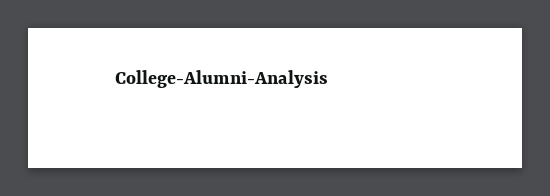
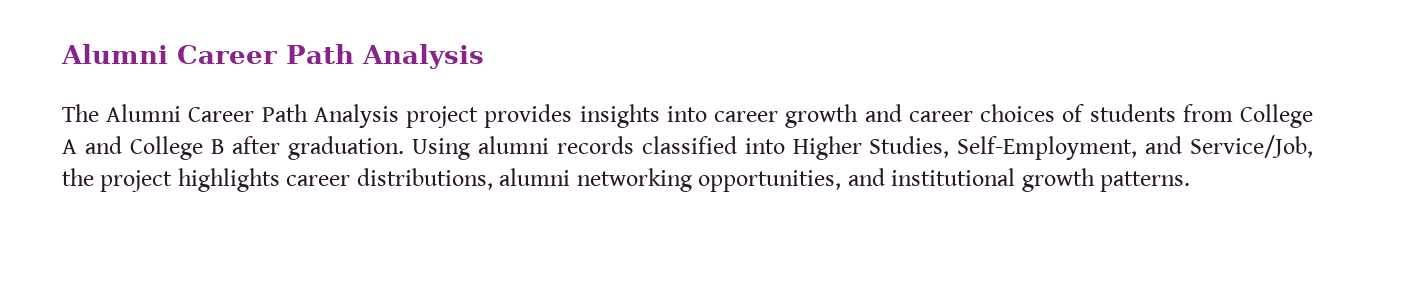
[115,70,328,88] College-Alumni-Analysis -> [61,44,484,69] [62,104,1313,128] [62,135,1313,160] [62,168,1191,192] Alumni Career Path Analysis // The Alumni Career Path Analysis project provides insights into career growth and career choices of students from College A and College B after graduation. Using alumni records classified into Higher Studies, Self-Employment, and Service/Job, the project highlights career distributions, alumni networking opportunities, and institutional growth patterns.

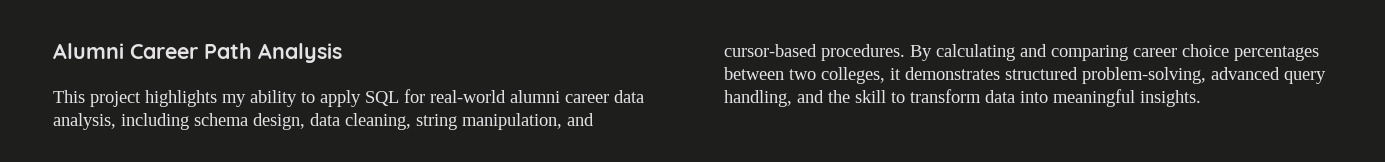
[62,104,1313,128] [62,135,1313,160] [62,168,1191,192] The Alumni Career Path Analysis project provides insights into career growth and career choices of students from College A and College B after graduation. Using alumni records classified into Higher Studies, Self-Employment, and Service/Job, the project highlights career distributions, alumni networking opportunities, and institutional growth patterns. -> [53,89,644,107] [53,113,594,130] [724,44,1319,61] [724,67,1326,84] [724,89,1201,107] This project highlights my ability to apply SQL for real-world alumni career data analysis, including schema design, data cleaning, string manipulation, and cursor-based procedures. By calculating and comparing career choice percentages between two colleges, it demonstrates structured problem-solving, advanced query handling, and the skill to transform data into meaningful insights.

